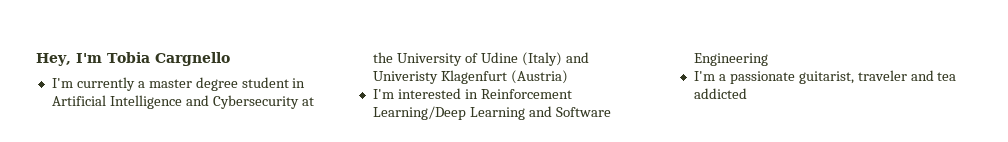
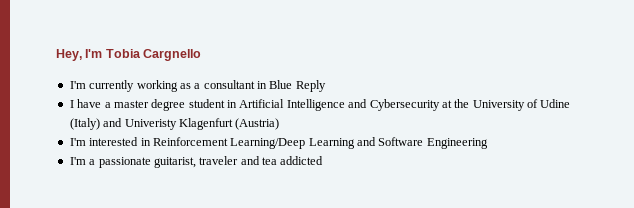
(135, 84) none -> [136,80,326,92] [69,99,102,108] working as a consultant in Blue Reply // I have

